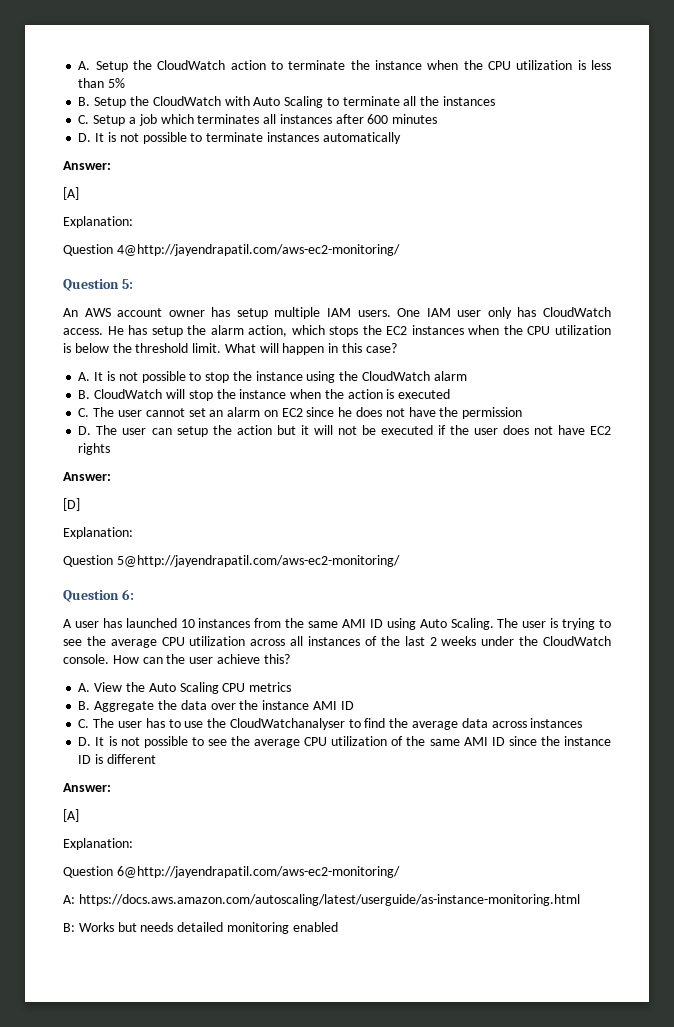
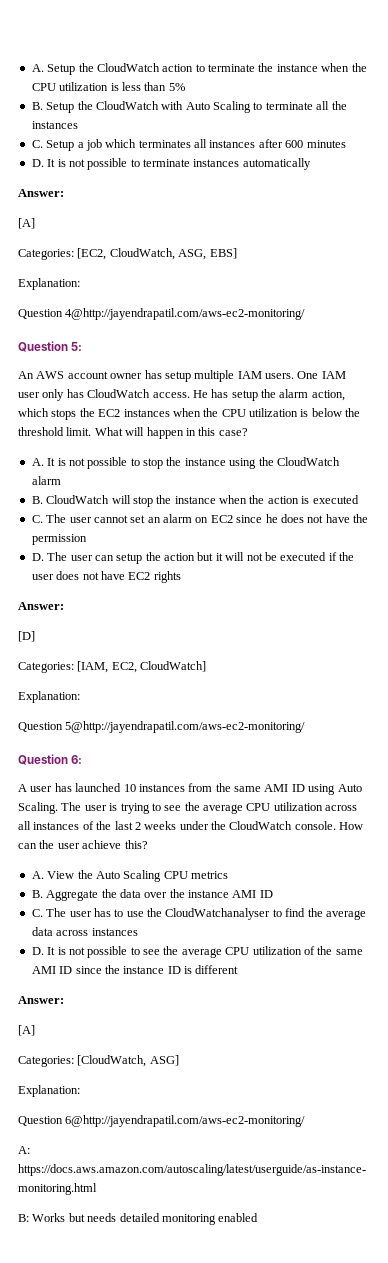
(79, 193) none -> [18,248,237,260] // Categories: [EC2, CloudWatch, ASG, EBS]
(80, 504) none -> [18,661,207,673] // Categories: [IAM, EC2, CloudWatch]
(79, 815) none -> [18,1055,179,1067] // Categories: [CloudWatch, ASG]

